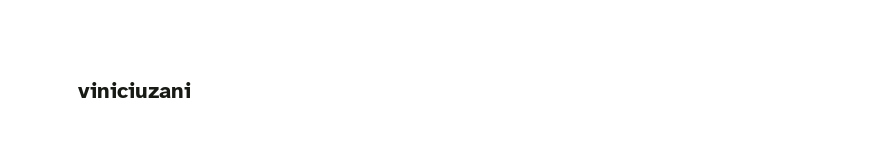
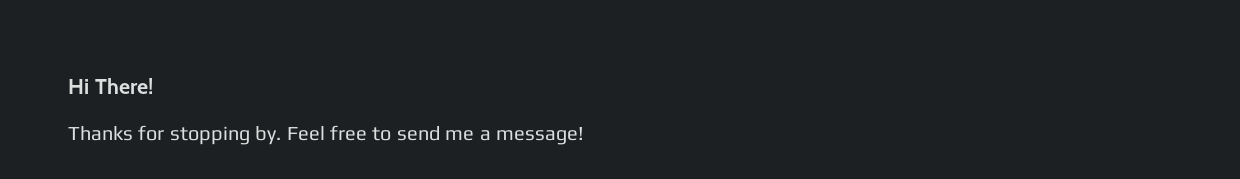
[78,82,191,98] viniciuzani -> [68,78,153,94] [68,125,584,145] Hi There! // Thanks for stopping by. Feel free to send me a message!

